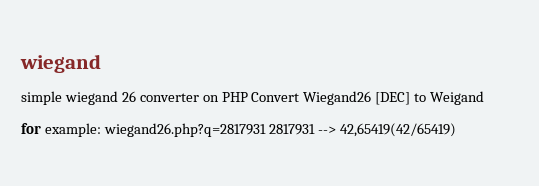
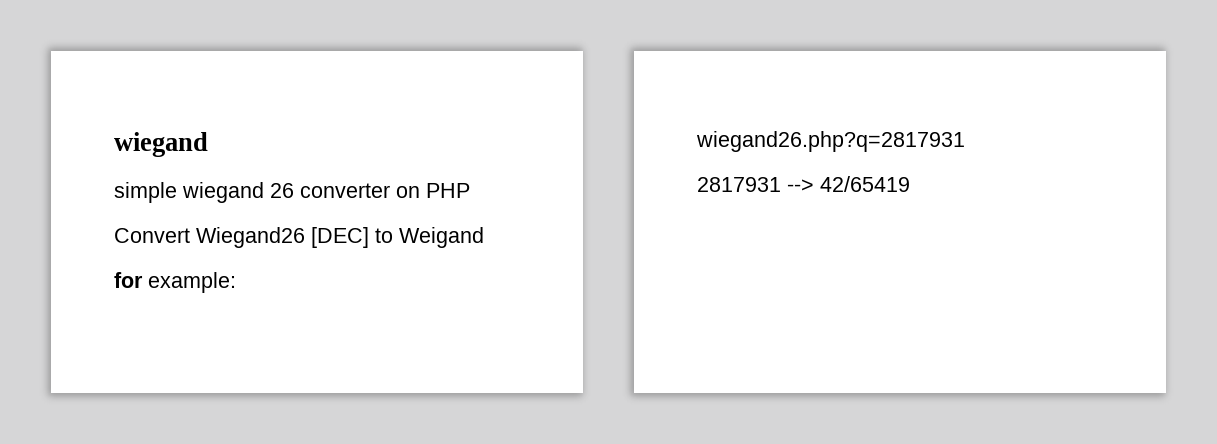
(248, 97) none -> (470, 190) //
(101, 130) none -> (236, 282) //
(266, 130) none -> (965, 141) //
[339,123,456,137] 42,65419(42/65419) -> [820,176,910,192] 42/65419

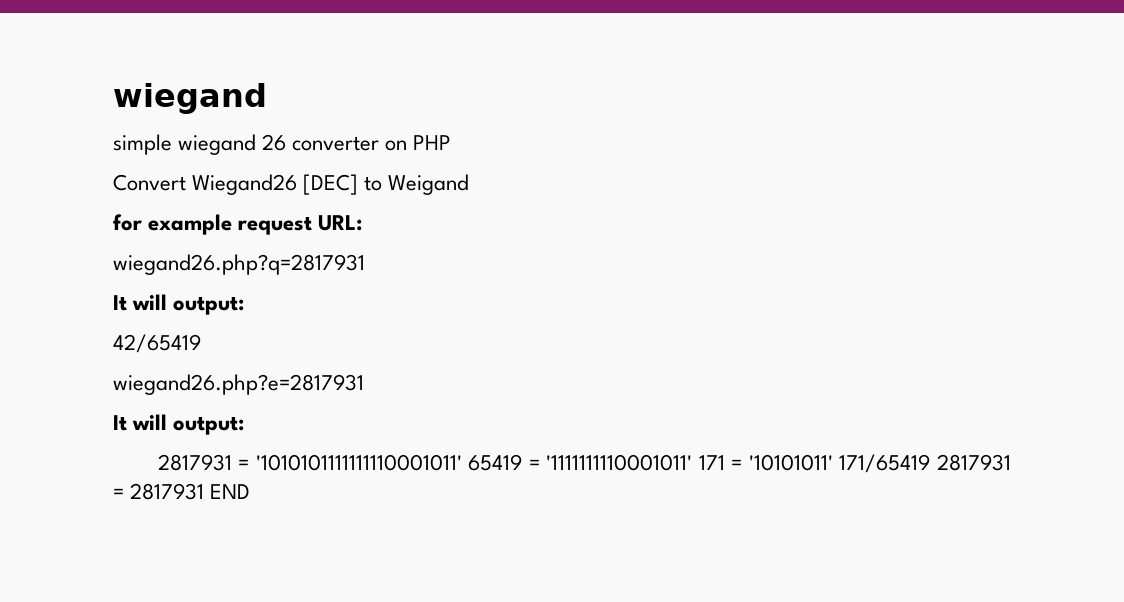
[148,272,236,293] [696,131,965,152] [697,176,910,192] example: // wiegand26.php?q=2817931 // 2817931 --> 42/65419 -> [148,214,363,235] [113,254,365,275] [113,294,245,315] [113,334,201,353] [113,374,364,395] [113,414,245,435] [157,454,1012,473] [113,483,251,500] example request URL: // wiegand26.php?q=2817931 // It will output: // 42/65419 // wiegand26.php?e=2817931 // It will output: // 2817931 = '1010101111111110001011' 65419 = '1111111110001011' 171 = '10101011' 171/65419 2817931 = 2817931 END

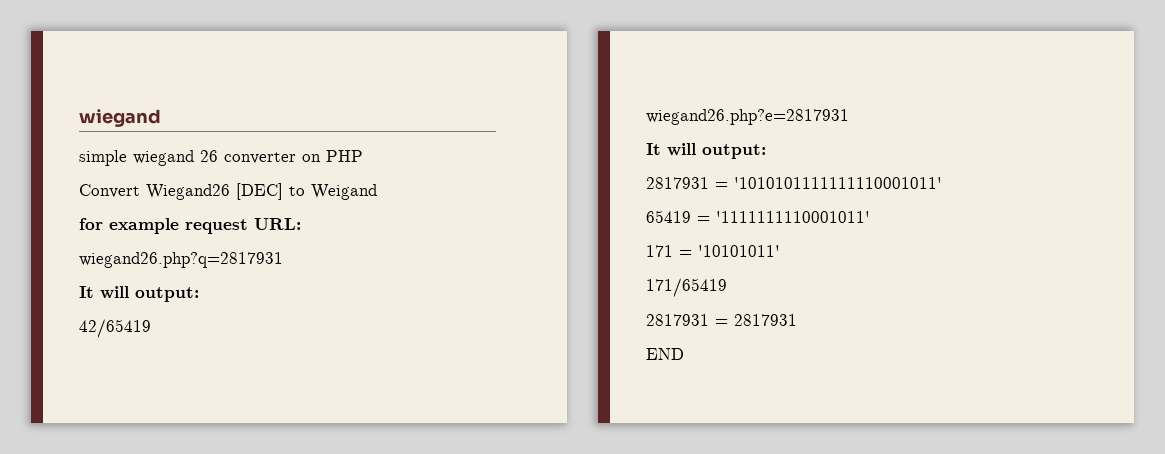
(462, 462) none -> (942, 183) //
(693, 462) none -> (870, 217) //
(833, 462) none -> (780, 251) //
(931, 463) none -> (727, 287) //
(205, 491) none -> (797, 320) //

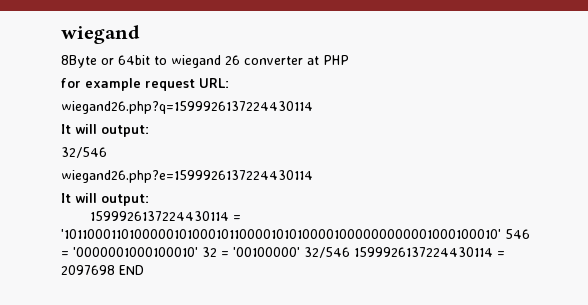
[79,150,127,166] simple -> [61,55,167,68] 8Byte or 64bit to
[302,154,321,162] on -> [307,56,319,65] at
[79,183,377,200] // Convert Wiegand26 [DEC] to Weigand -> (349, 60) none
[79,252,283,268] [79,286,199,302] [79,319,151,338] [646,109,849,125] [646,143,766,159] [646,177,942,189] [646,210,870,223] [646,245,780,257] [646,278,727,297] [646,314,797,326] wiegand26.php?q=2817931 // It will output: // 42/65419 // wiegand26.php?e=2817931 // It will output: // 2817931 = '1010101111111110001011' // 65419 = '1111111110001011' // 171 = '10101011' // 171/65419 // 2817931 = 2817931 // -> [61,101,313,114] [61,124,149,137] [61,147,107,158] [61,170,313,183] [61,193,149,206] [89,211,241,221] [61,229,530,239] [61,247,505,258] [61,265,115,275] wiegand26.php?q=1599926137224430114 // It will output: // 32/546 // wiegand26.php?e=1599926137224430114 // It will output: // 1599926137224430114 = '1011000110100000101000101100001010100001000000000001000100010' 546 = '0000001000100010' 32 = '00100000' 32/546 1599926137224430114 = 2097698

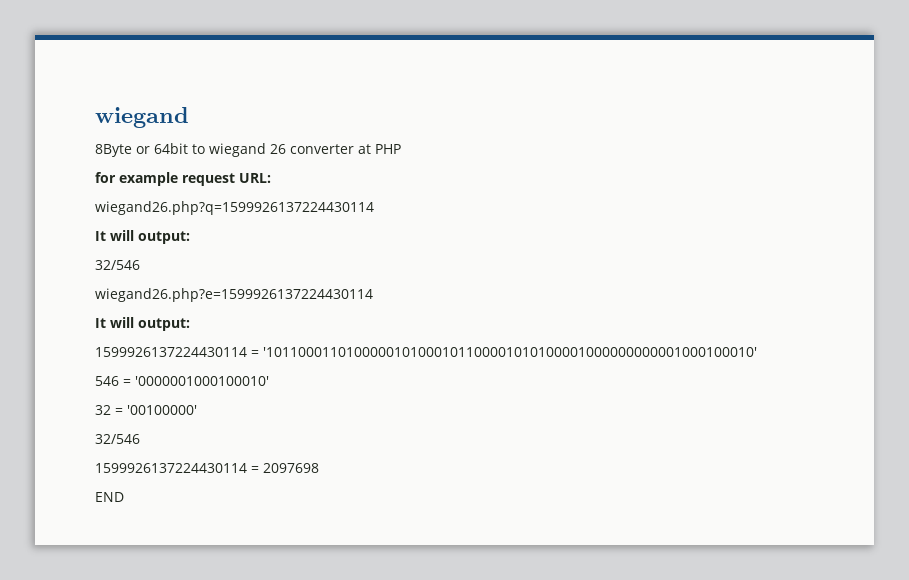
(501, 234) none -> (757, 352) //
(198, 252) none -> (269, 381) //
[304,247,350,258] 32/546 -> [95,434,140,444] // 32/546 //
(115, 270) none -> (319, 468) //

